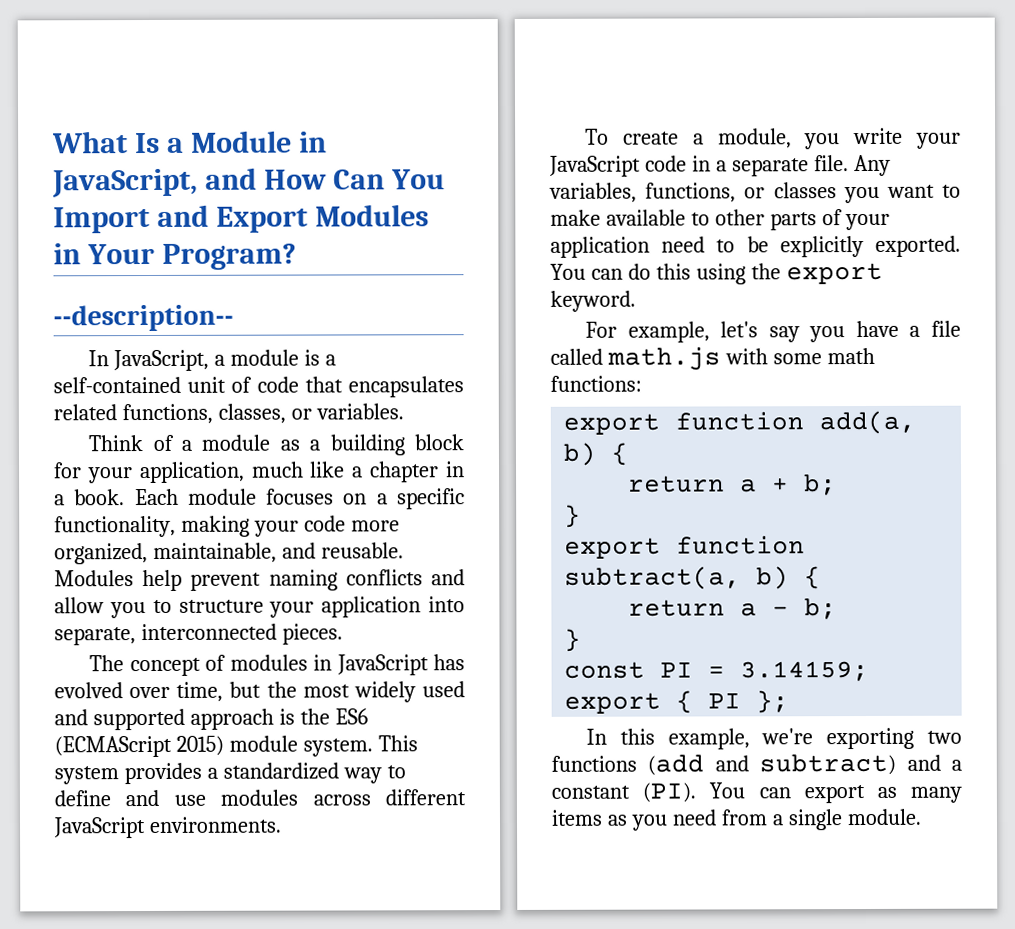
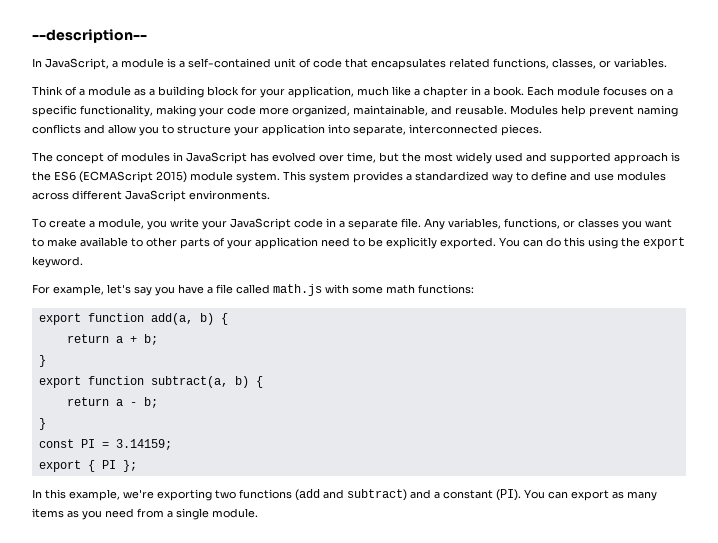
[52,130,328,154] [52,167,446,198] [53,204,430,234] [53,243,298,270] What Is a Module in JavaScript, and How Can You Import and Export Modules in Your Program? // -> (32, 36) none

